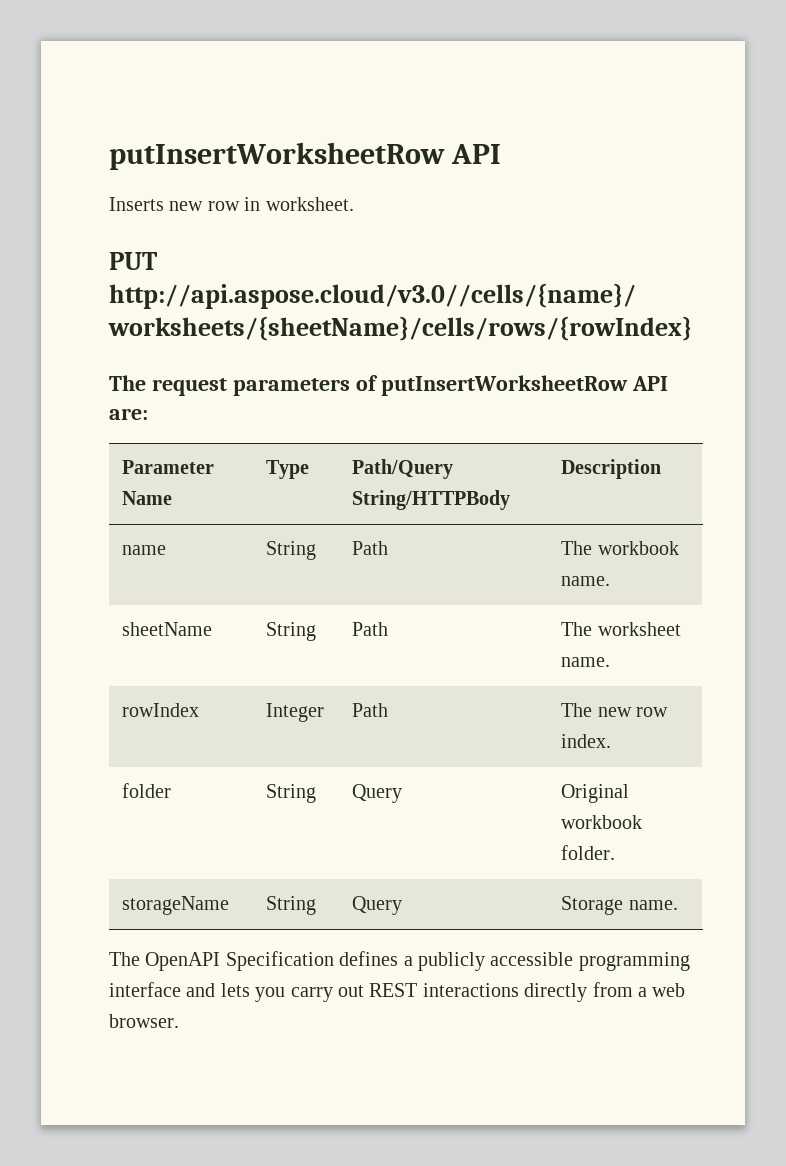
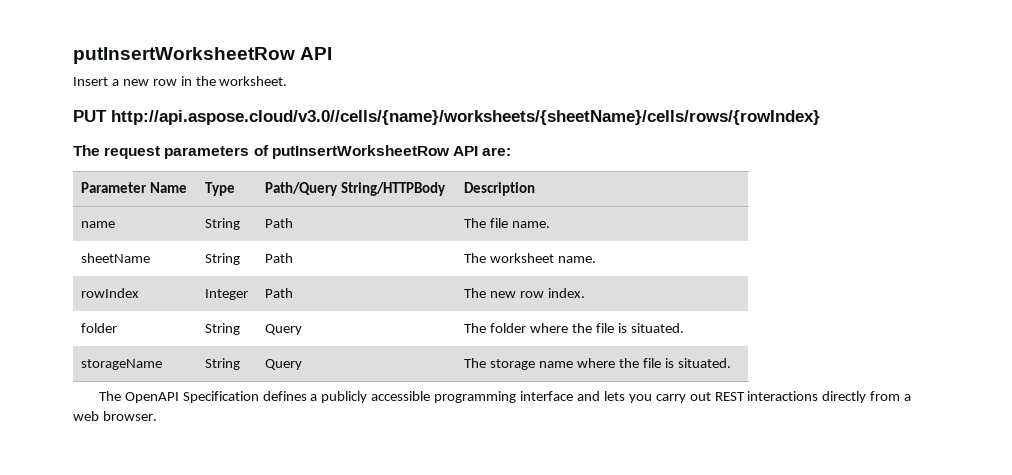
[109,197,164,211] Inserts -> [73,77,119,86] Insert a
(261, 204) none -> [195,76,216,86] the
[597,541,679,555] workbook -> [490,218,509,228] file
[561,784,630,803] [561,815,643,829] [561,845,616,860] [122,896,230,915] [266,896,317,915] [352,896,403,915] [561,896,678,915] Original workbook folder. // storageName | String | Query | Storage name. -> [464,323,684,333] [81,359,163,370] [205,358,241,370] [265,359,303,370] [464,358,731,370] The folder where the file is situated. // storageName | String | Query | The storage name where the file is situated.

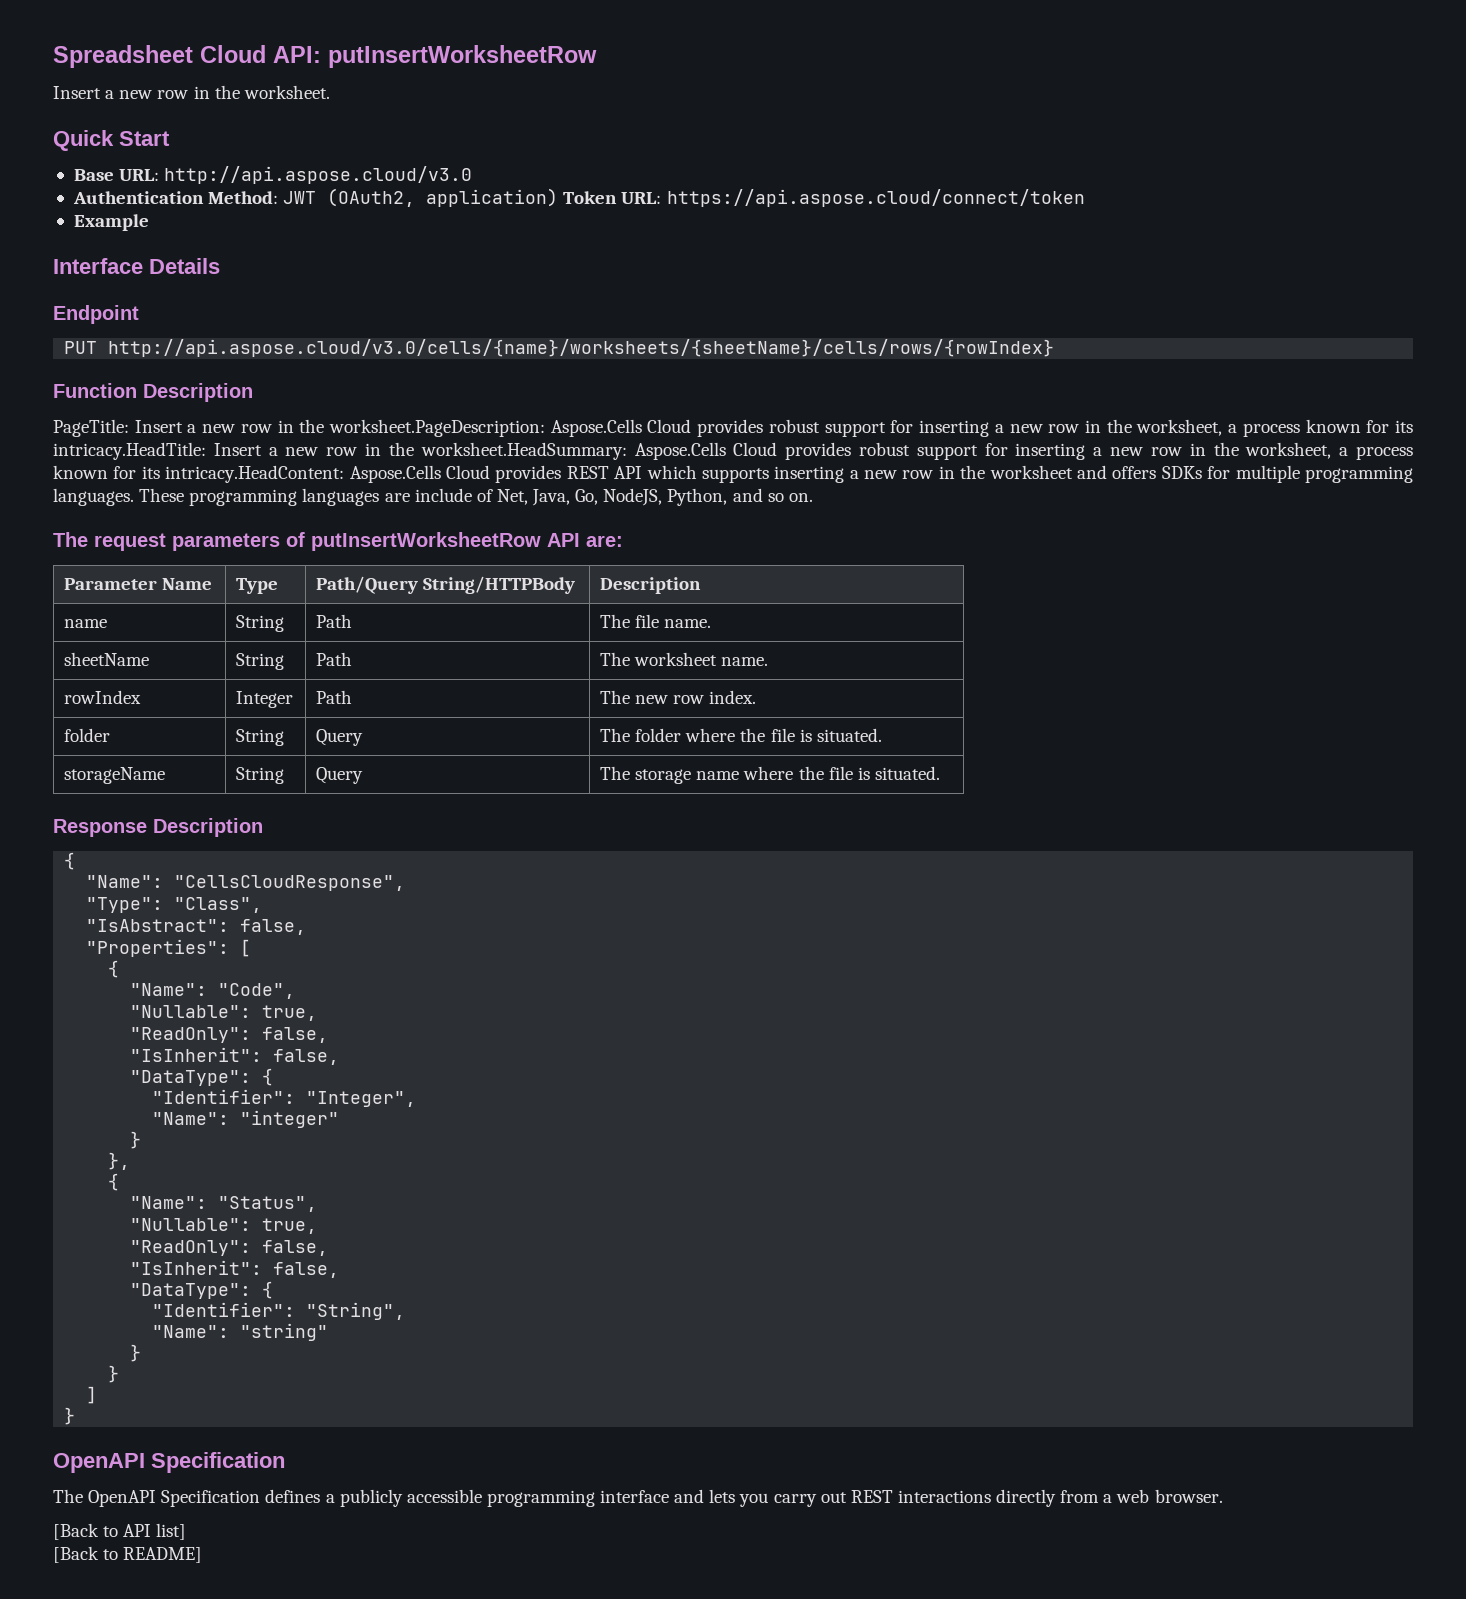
[73,47,333,64] putInsertWorksheetRow API -> [53,45,597,68] Spreadsheet Cloud API: putInsertWorksheetRow
[73,110,820,125] PUT http://api.aspose.cloud/v3.0//cells/{name}/worksheets/{sheetName}/cells/rows/{rowIndex} -> [53,130,170,151] [73,166,473,184] [72,188,1085,207] [73,214,149,231] [53,258,220,274] [53,305,139,324] [64,339,1055,357] [53,383,253,402] [53,419,1414,437] [53,442,1413,460] [53,465,1413,483] [53,488,813,506] Quick Start // Base URL: http://api.aspose.cloud/v3.0 // Authentication Method: JWT (OAuth2, application) Token URL: https://api.aspose.cloud/connect/token // Example // Interface Details // Endpoint // PUT http://api.aspose.cloud/v3.0/cells/{name}/worksheets/{sheetName}/cells/rows/{rowIndex} // Function Description // PageTitle: Insert a new row in the worksheet.PageDescription: Aspose.Cells Cloud provides robust support for inserting a new row in the worksheet, a process known for its intricacy.HeadTitle: Insert a new row in the worksheet.HeadSummary: Aspose.Cells Cloud provides robust support for inserting a new row in the worksheet, a process known for its intricacy.HeadContent: Aspose.Cells Cloud provides REST API which supports inserting a new row in the worksheet and offers SDKs for multiple programming languages. These programming languages are include of Net, Java, Go, NodeJS, Python, and so on.
(731, 363) none -> [53,818,263,837] [64,852,76,870] [86,875,406,891] [86,897,263,913] [86,919,307,935] [86,939,252,957] [108,960,120,978] [130,983,296,999] [130,1005,318,1021] [130,1027,329,1043] [130,1047,340,1065] [130,1068,274,1086] [152,1089,417,1107] [152,1110,340,1128] [130,1131,142,1149] [108,1152,131,1170] [108,1173,120,1191] [130,1196,318,1212] [130,1218,318,1234] [130,1240,329,1256] [130,1260,340,1278] [130,1281,274,1299] [152,1302,406,1320] [152,1323,329,1341] [130,1344,142,1362] [108,1365,120,1383] [86,1386,98,1404] [64,1407,76,1425] [53,1452,285,1473] // Response Description // { // "Name": "CellsCloudResponse", // "Type": "Class", // "IsAbstract": false, // "Properties": [ // { // "Name": "Code", // "Nullable": true, // "ReadOnly": false, // "IsInherit": false, // "DataType": { // "Identifier": "Integer", // "Name": "integer" // } // }, // { // "Name": "Status", // "Nullable": true, // "ReadOnly": false, // "IsInherit": false, // "DataType": { // "Identifier": "String", // "Name": "string" // } // } // ] // } // OpenAPI Specification
(157, 416) none -> [53,1523,187,1540] [53,1546,203,1563] // [Back to API list] // [Back to README]

